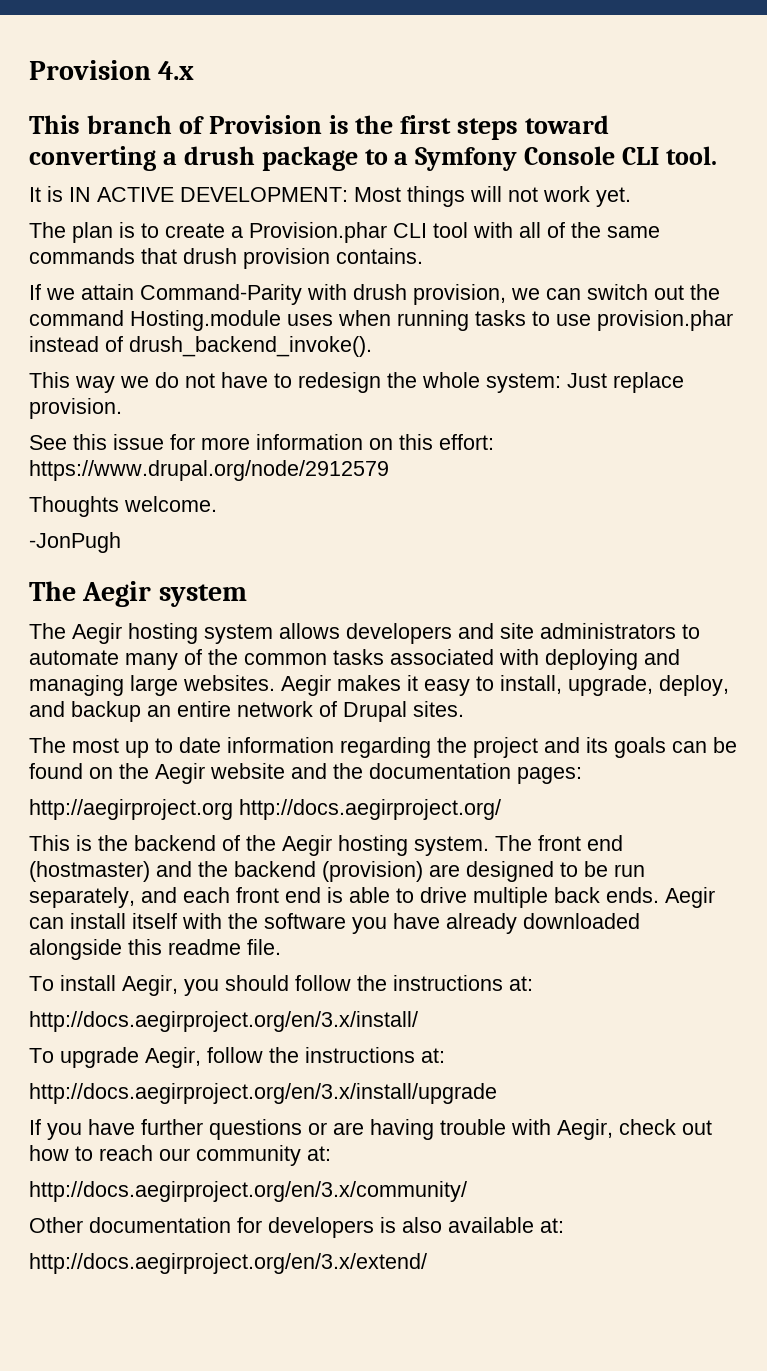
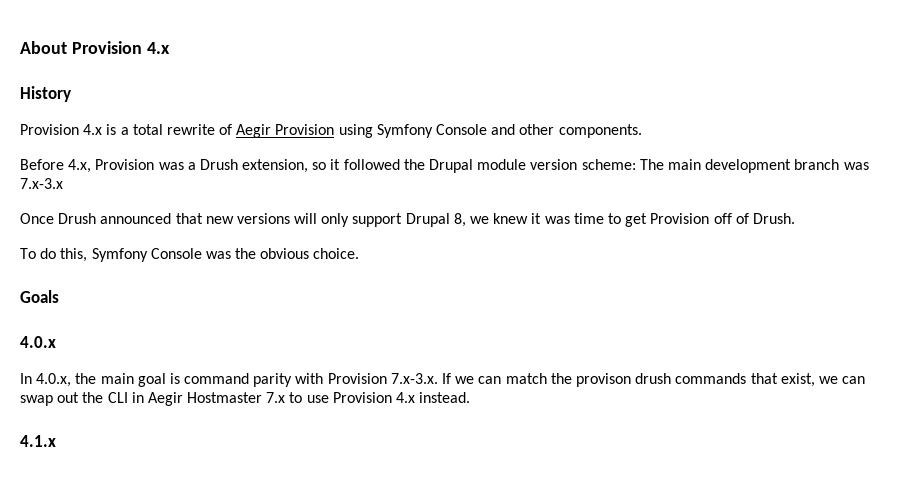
(29, 70) none -> [20,41,67,54] About
[29,115,610,140] [29,146,717,171] [29,186,631,207] [29,222,660,243] [29,248,423,269] [29,284,648,305] This branch of Provision is the first steps toward converting a drush package to a Symfony Console CLI tool. // It is IN ACTIVE DEVELOPMENT: Most things will not work yet. // The plan is to create a Provision.phar CLI tool with all of the same commands that drush provision contains. // If we attain Command-Parity with drush provision, we can switch -> [20,86,71,102] [20,124,642,138] [20,159,869,173] [20,178,63,189] [20,213,795,227] [20,248,360,262] [20,290,59,303] [20,336,56,348] [20,373,866,387] [20,395,53,406] History // Provision 4.x is a total rewrite of Aegir Provision using Symfony Console and other components. // Before 4.x, Provision was a Drush extension, so it followed the Drupal module version scheme: The main development branch was 7.x-3.x // Once Drush announced that new versions will only support Drupal 8, we knew it was time to get Provision off of Drush. // To do this, Symfony Console was the obvious choice. // Goals // 4.0.x // In 4.0.x, the main goal is command parity with Provision 7.x-3.x. If we can match the provison drush commands that exist, we can swap
[29,310,733,331] [29,336,372,357] [29,372,684,393] [29,398,122,419] [29,434,494,450] [29,460,389,481] [29,496,217,517] [29,532,121,553] [29,581,247,607] [29,623,700,644] [29,649,680,670] [29,675,729,696] [29,701,464,722] [29,737,737,758] [29,763,582,784] [29,799,501,820] [29,835,623,856] [29,861,645,882] [29,887,715,908] [29,913,640,934] [29,939,281,960] [29,975,533,996] [29,1011,418,1032] [29,1047,445,1068] [29,1083,497,1104] [29,1119,712,1140] [29,1145,331,1166] [29,1181,467,1202] [29,1217,564,1238] [29,1253,427,1274] command Hosting.module uses when running tasks to use provision.phar instead of drush_backend_invoke(). // This way we do not have to redesign the whole system: Just replace provision. // See this issue for more information on this effort: https://www.drupal.org/node/2912579 // Thoughts welcome. // -JonPugh // The Aegir system // The Aegir hosting system allows developers and site administrators to automate many of the common tasks associated with deploying and managing large websites. Aegir makes it easy to install, upgrade, deploy, and backup an entire network of Drupal sites. // The most up to date information regarding the project and its goals can be found on the Aegir website and the documentation pages: // http://aegirproject.org http://docs.aegirproject.org/ // This is the backend of the Aegir hosting system. The front end (hostmaster) and the backend (provision) are designed to be run separately, and each front end is able to drive multiple back ends. Aegir can install itself with the software you have already downloaded alongside this readme file. // To install Aegir, you should follow the instructions at: // http://docs.aegirproject.org/en/3.x/install/ // To upgrade Aegir, follow the instructions at: // http://docs.aegirproject.org/en/3.x/install/upgrade // If you have further questions or are having trouble with Aegir, check out how to reach our community at: // http://docs.aegirproject.org/en/3.x/community/ // Other documentation for developers is also available at: // http://docs.aegirproject.org/en/3.x/extend/ -> [107,392,471,406] [20,435,56,447] CLI in Aegir Hostmaster 7.x to use Provision 4.x instead. // 4.1.x

